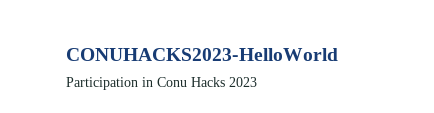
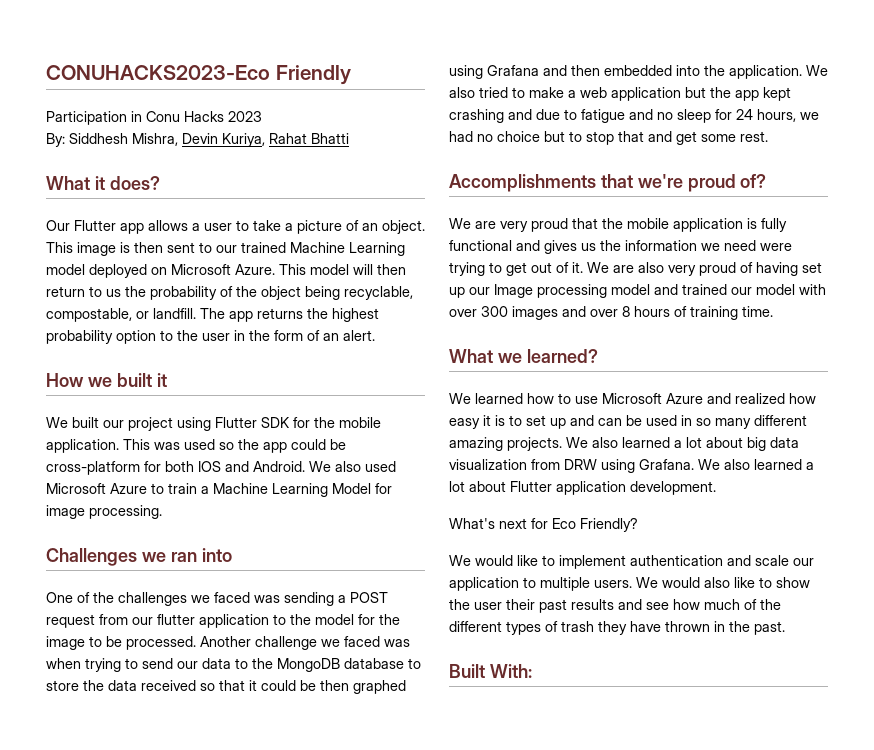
[66,48,338,61] CONUHACKS2023-HelloWorld -> [46,65,351,85] CONUHACKS2023-Eco Friendly
(257, 82) none -> [46,133,349,147] [46,176,160,190] [46,220,425,234] [46,242,405,256] [46,264,406,278] [46,286,413,300] [46,308,379,322] [46,330,375,344] [46,373,167,387] [46,417,381,431] [46,439,346,453] [46,461,396,475] [46,483,392,497] [46,505,162,519] [46,548,232,566] [46,592,388,606] [46,614,400,628] [46,636,410,650] [46,658,421,672] [46,680,406,694] [449,65,828,79] [449,87,791,101] [449,109,819,123] [449,131,768,145] [449,174,767,192] [449,218,787,232] [449,240,792,254] [449,262,822,276] [449,284,826,298] [449,306,773,320] [449,349,598,363] [449,393,816,404] [449,415,807,429] [449,437,799,451] [449,459,814,473] [449,481,716,495] [449,518,638,532] [449,555,814,569] [449,577,810,591] [449,599,781,613] [449,621,785,635] [449,664,532,678] // By: Siddhesh Mishra, Devin Kuriya, Rahat Bhatti // What it does? // Our Flutter app allows a user to take a picture of an object. This image is then sent to our trained Machine Learning model deployed on Microsoft Azure. This model will then return to us the probability of the object being recyclable, compostable, or landfill. The app returns the highest probability option to the user in the form of an alert. // How we built it // We built our project using Flutter SDK for the mobile application. This was used so the app could be cross-platform for both IOS and Android. We also used Microsoft Azure to train a Machine Learning Model for image processing. // Challenges we ran into // One of the challenges we faced was sending a POST request from our flutter application to the model for the image to be processed. Another challenge we faced was when trying to send our data to the MongoDB database to store the data received so that it could be then graphed using Grafana and then embedded into the application. We also tried to make a web application but the app kept crashing and due to fatigue and no sleep for 24 hours, we had no choice but to stop that and get some rest. // Accomplishments that we're proud of? // We are very proud that the mobile application is fully functional and gives us the information we need were trying to get out of it. We are also very proud of having set up our Image processing model and trained our model with over 300 images and over 8 hours of training time. // What we learned? // We learned how to use Microsoft Azure and realized how easy it is to set up and can be used in so many different amazing projects. We also learned a lot about big data visualization from DRW using Grafana. We also learned a lot about Flutter application development. // What's next for Eco Friendly? // We would like to implement authentication and scale our application to multiple users. We would also like to show the user their past results and see how much of the different types of trash they have thrown in the past. // Built With:

